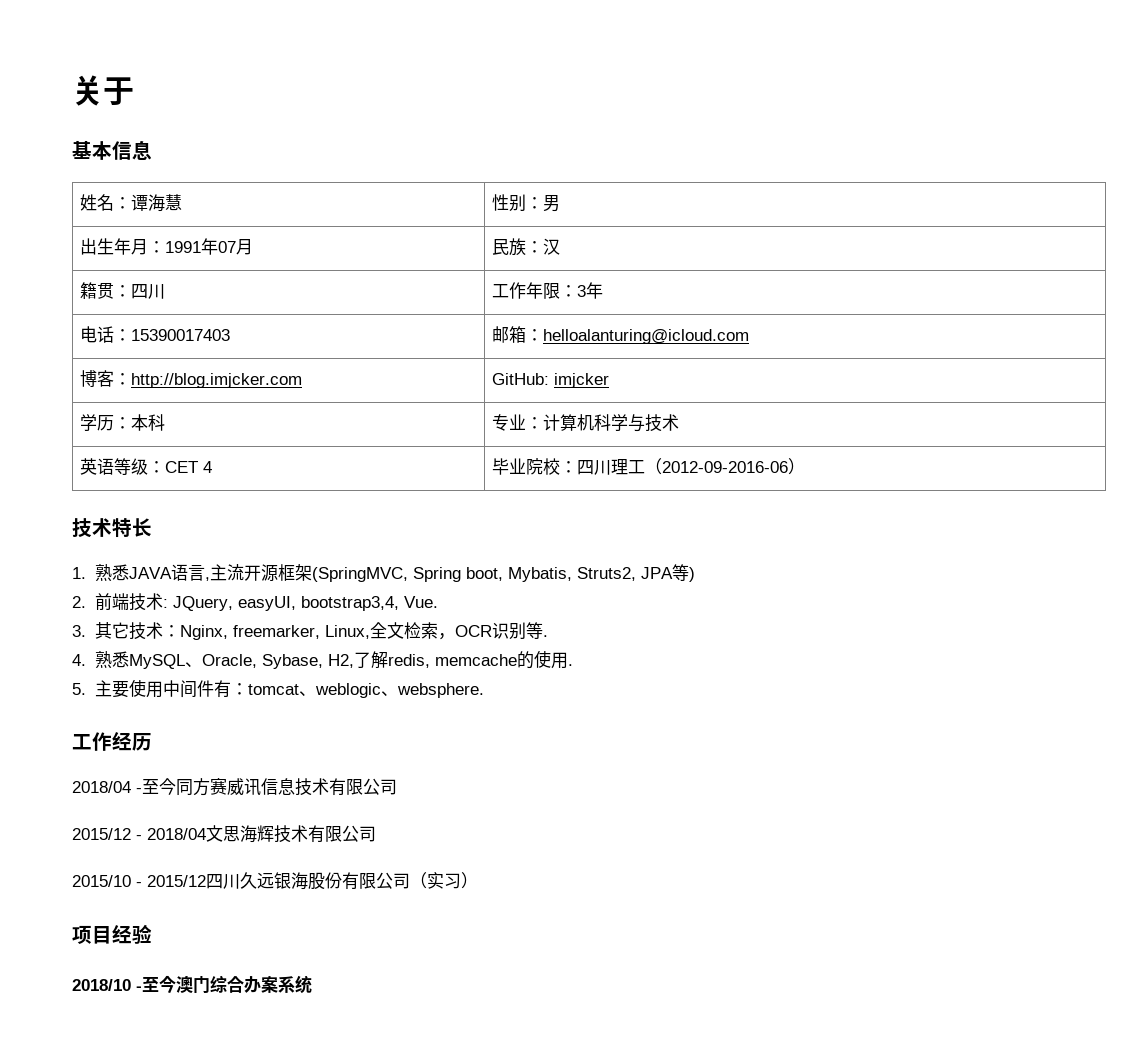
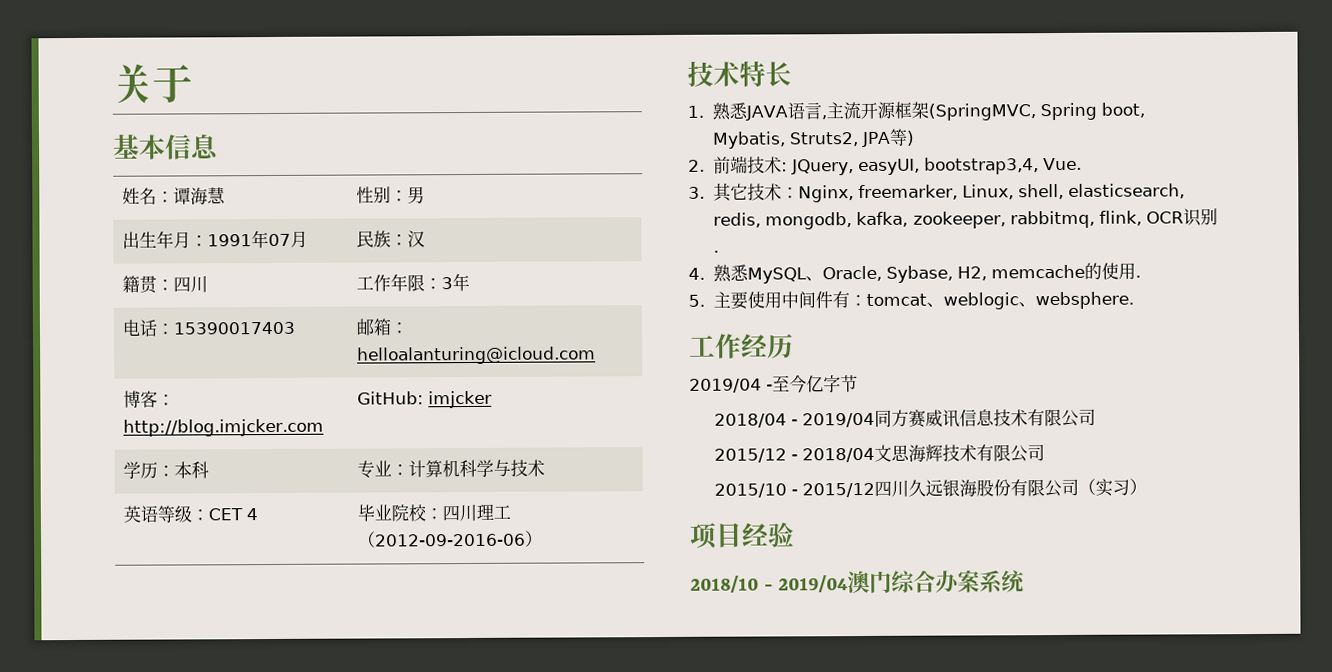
[370,622,456,640] 全文检索， -> [1018,183,1186,200] [713,210,1142,230] shell, elasticsearch, redis, mongodb, kafka, zookeeper, rabbitmq, flink,
[526,622,544,639] 等 -> (1218, 217) none
[354,651,431,669] 了解redis, -> (988, 273) none
[72,778,176,795] 2018/04 -至今 -> [689,374,858,394] [714,412,876,428] 2019/04 -至今亿字节 // 2018/04 - 2019/04
[142,975,176,993] 至今 -> [777,575,848,593] 2019/04

